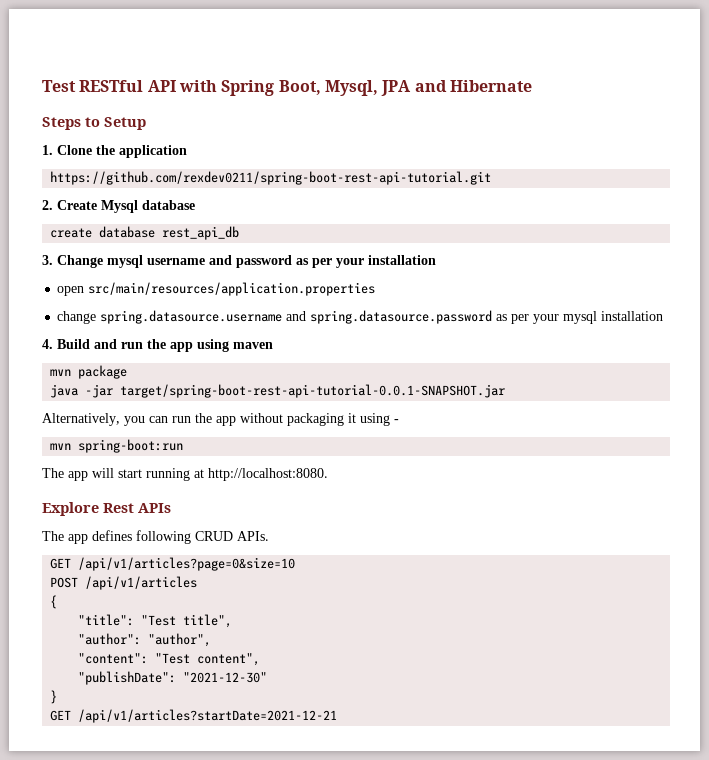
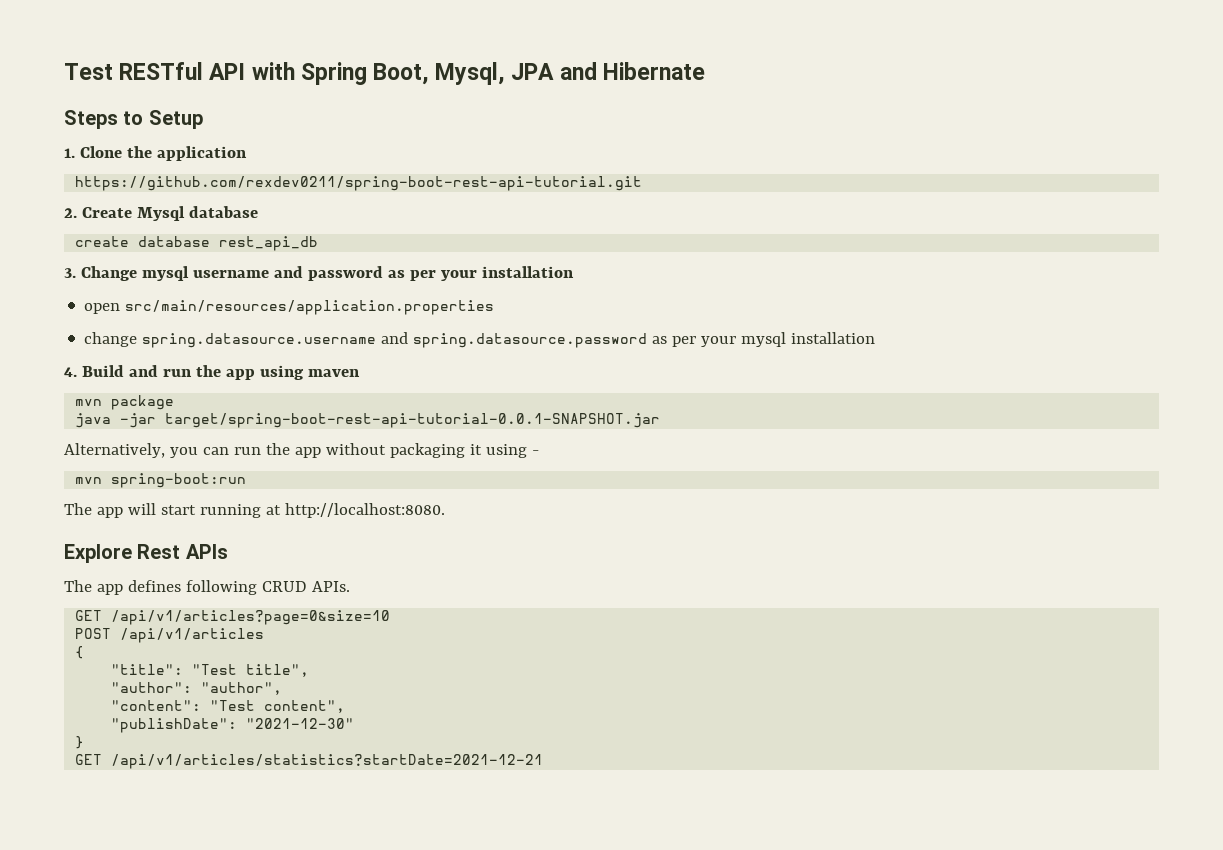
[78,709,338,723] /api/v1/articles?startDate=2021-12-21 -> [111,754,544,769] /api/v1/articles/statistics?startDate=2021-12-21

